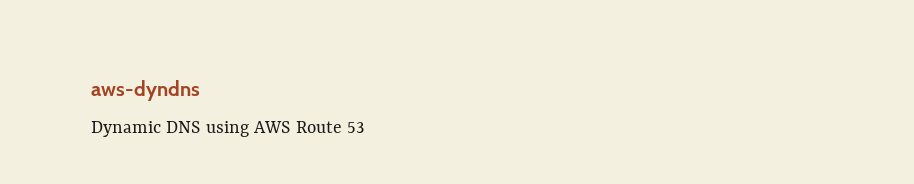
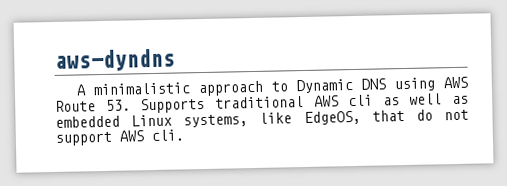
(200, 90) none -> [76,80,289,97] A minimalistic approach to
[347,122,364,133] 53 -> [105,93,469,114] [55,109,470,128] [55,129,184,146] 53. Supports traditional AWS cli as well as embedded Linux systems, like EdgeOS, that do not support AWS cli.

